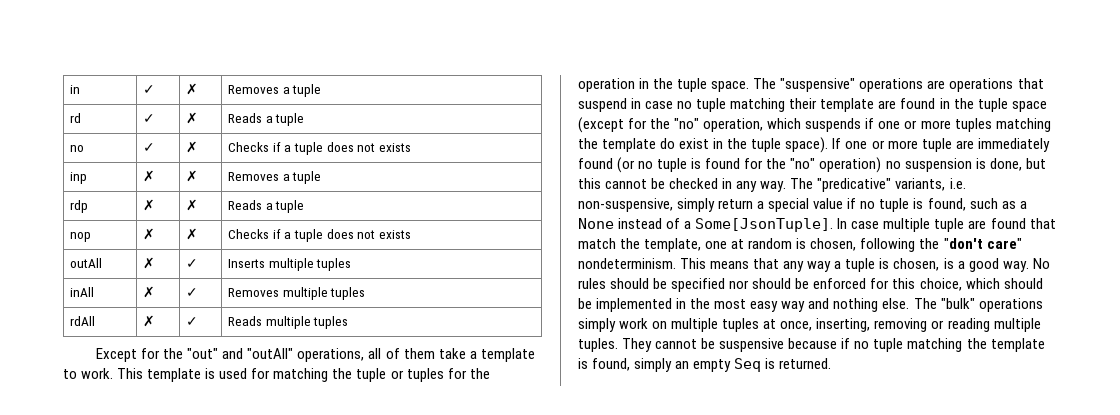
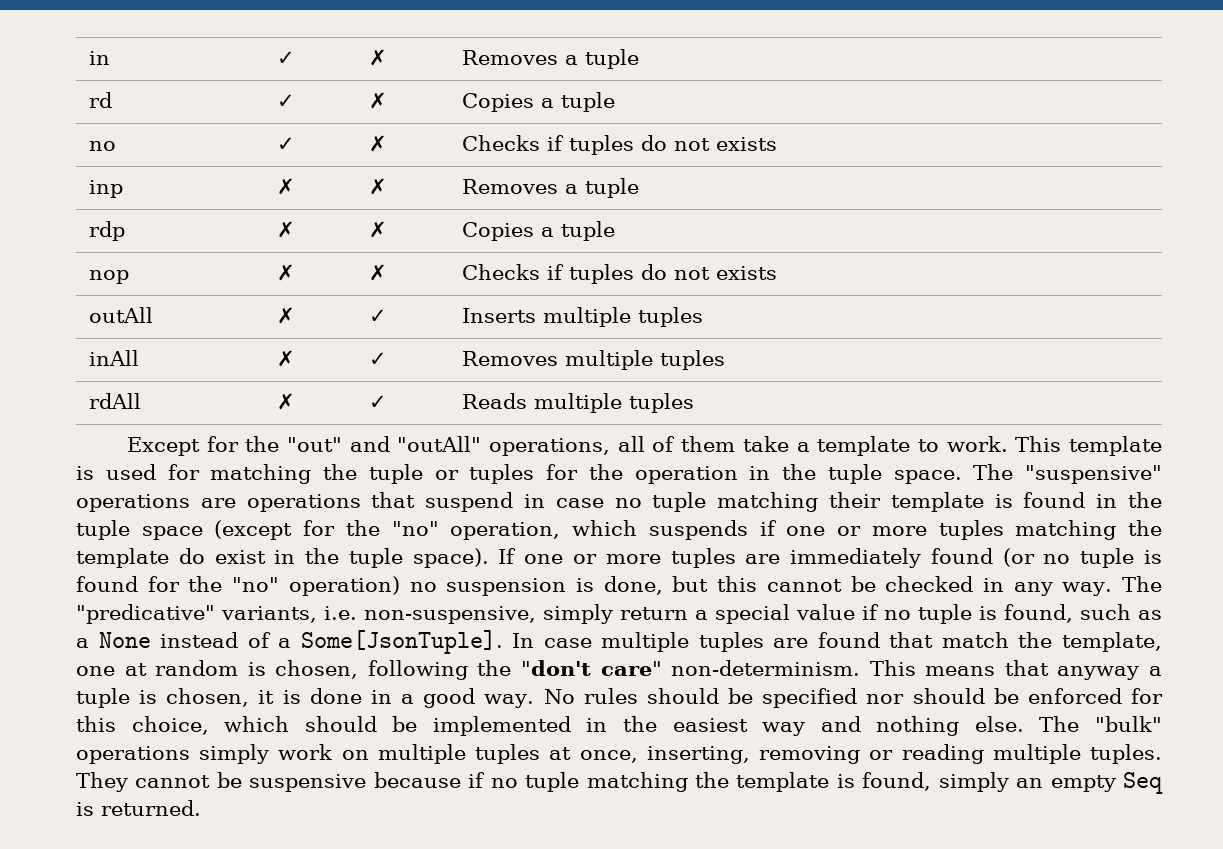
[228,113,263,123] Reads -> [461,93,534,112] Copies
[284,142,354,155] a tuple does -> [568,135,667,155] tuples do
[228,200,263,210] Reads -> [461,222,534,241] Copies
[284,229,354,242] a tuple does -> [568,264,667,284] tuples do
[878,100,897,109] are -> [994,494,1013,508] is
[921,138,952,152] tuple -> [670,548,736,568] tuples
[934,218,965,232] tuple -> [698,632,764,652] tuples
[578,258,676,269] nondeterminism. -> [671,660,861,676] non-determinism.
[783,261,832,272] any way -> [1057,666,1140,680] anyway
[943,258,954,269] is -> [258,688,392,704] it is done in
[714,299,779,312] most easy -> [672,718,748,732] easiest

